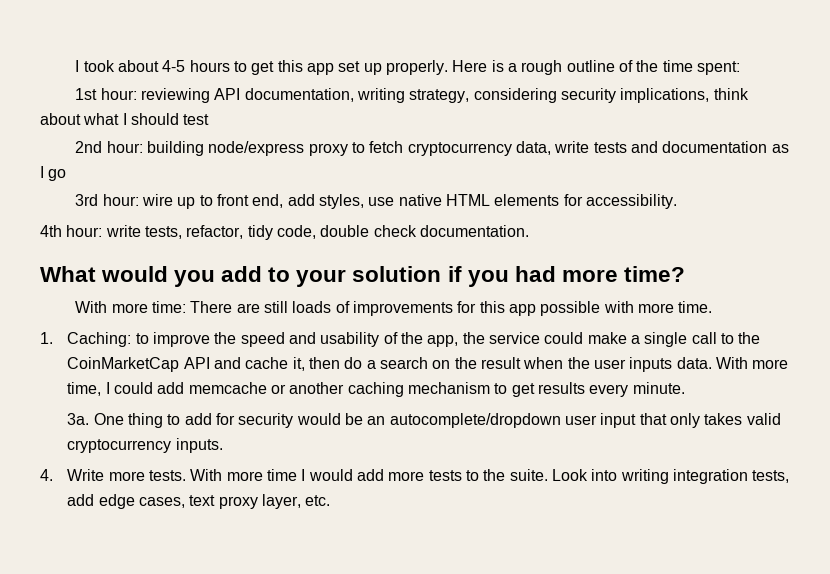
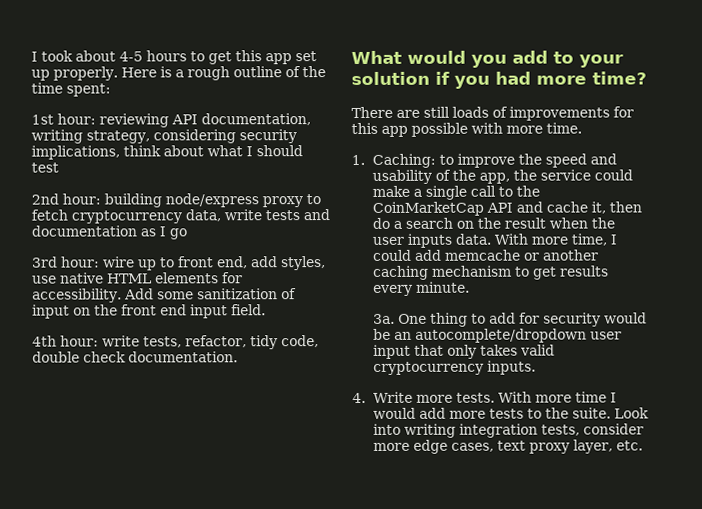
(677, 201) none -> [123,288,297,300] [32,304,266,319] Add some sanitization of input on the front end input field.
[75,301,187,313] With more time: -> (647, 78) none
[67,494,95,506] add -> [583,423,645,435] [373,442,411,451] consider more

